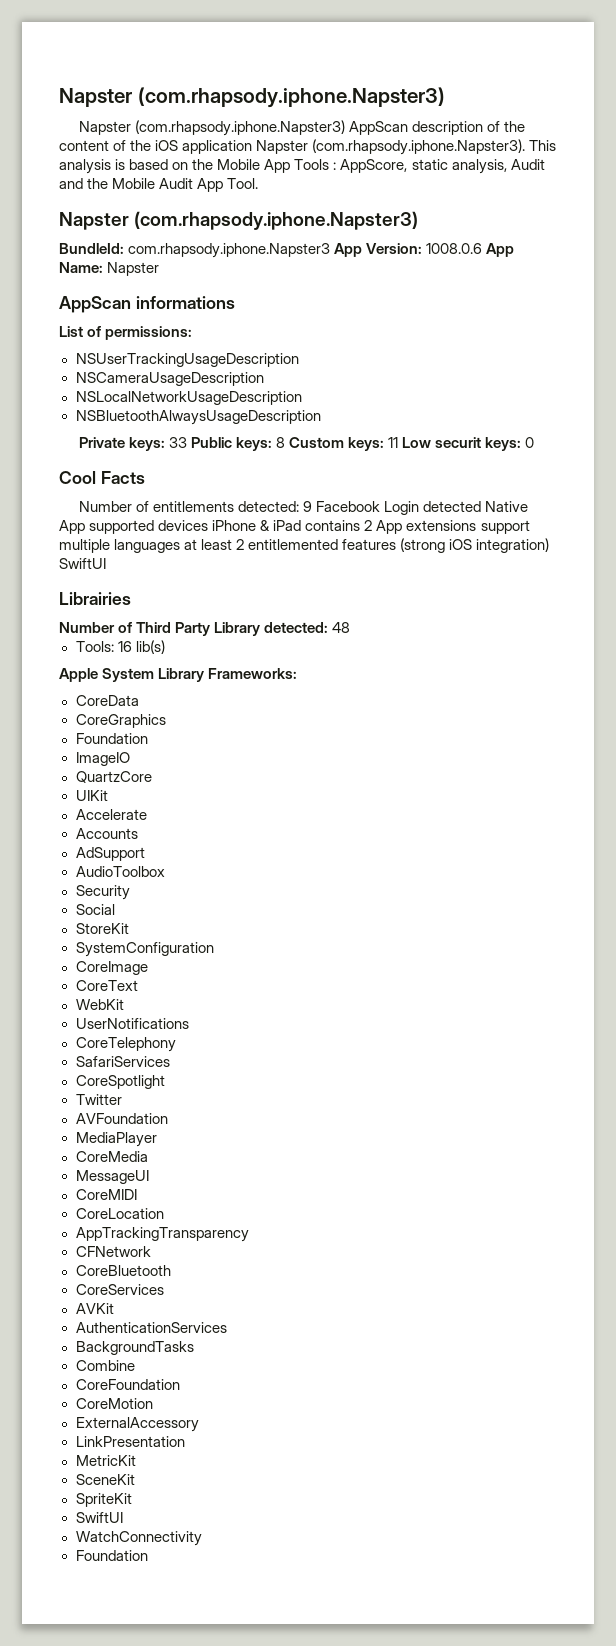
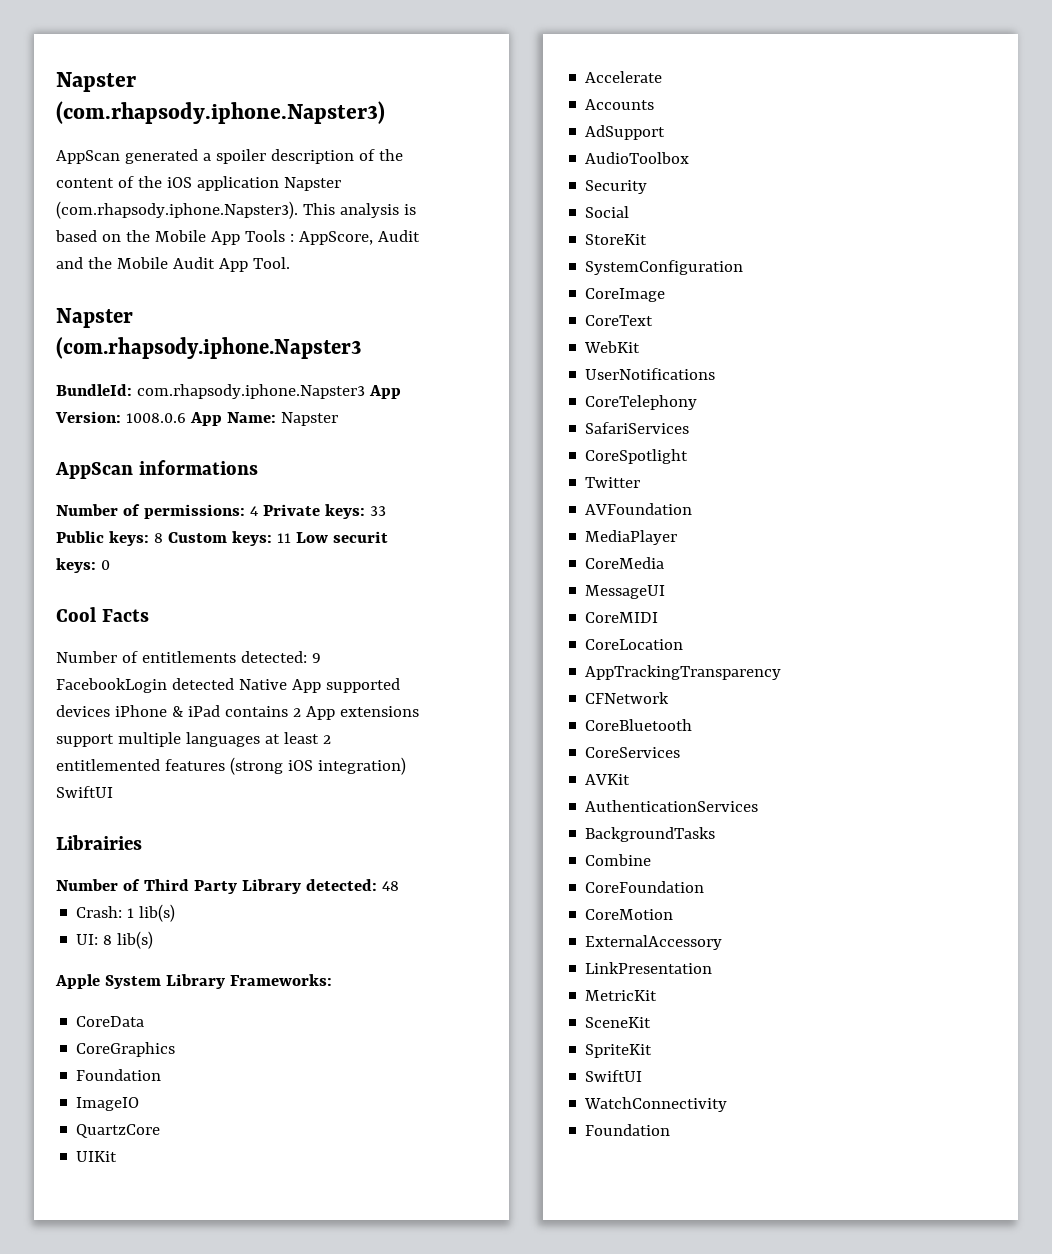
[59,87,445,108] [78,120,408,136] Napster (com.rhapsody.iphone.Napster3) // Napster (com.rhapsody.iphone.Napster3) AppScan -> [56,72,136,92] [56,101,385,124] [56,149,266,164] Napster (com.rhapsody.iphone.Napster3) // AppScan generated a spoiler
[411,159,507,174] static analysis, -> (373, 238) none
[134,211,419,230] (com.rhapsody.iphone.Napster3) -> [56,337,361,359] (com.rhapsody.iphone.Napster3
[59,326,83,337] List -> [56,504,118,516] Number
[75,353,299,367] [75,372,264,386] [75,391,302,405] [75,410,321,425] // NSUserTrackingUsageDescription // NSCameraUsageDescription // NSLocalNetworkUsageDescription // NSBluetoothAlwaysUsageDescription // -> [249,506,258,516] 4
[315,501,419,515] Facebook Login -> [56,678,167,693] FacebookLogin
[75,641,132,652] Tools: 16 -> [76,904,176,922] [76,934,113,945] Crash: 1 lib(s) // UI: 8

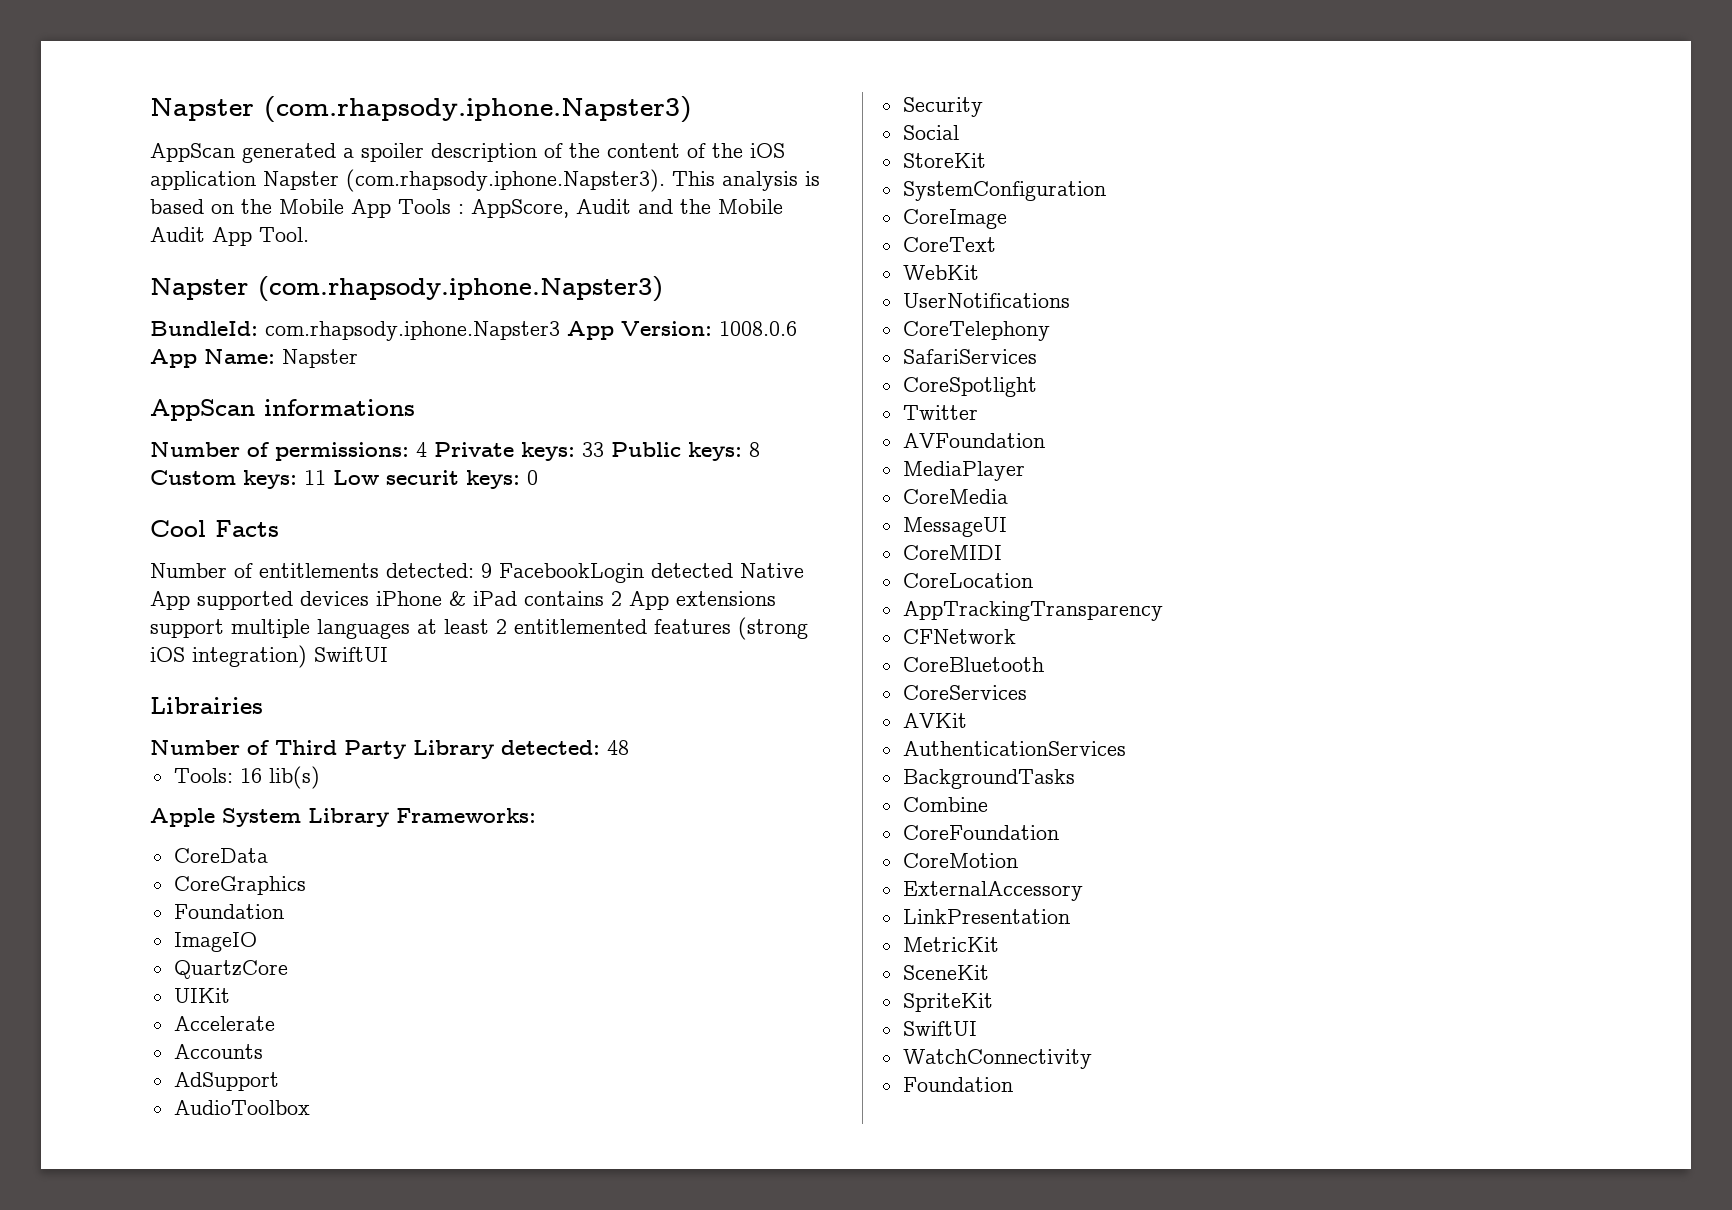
[56,337,361,359] (com.rhapsody.iphone.Napster3 -> [258,276,663,302] (com.rhapsody.iphone.Napster3)
[76,904,176,922] [76,934,113,945] Crash: 1 lib(s) // UI: 8 -> [173,768,262,783] Tools: 16

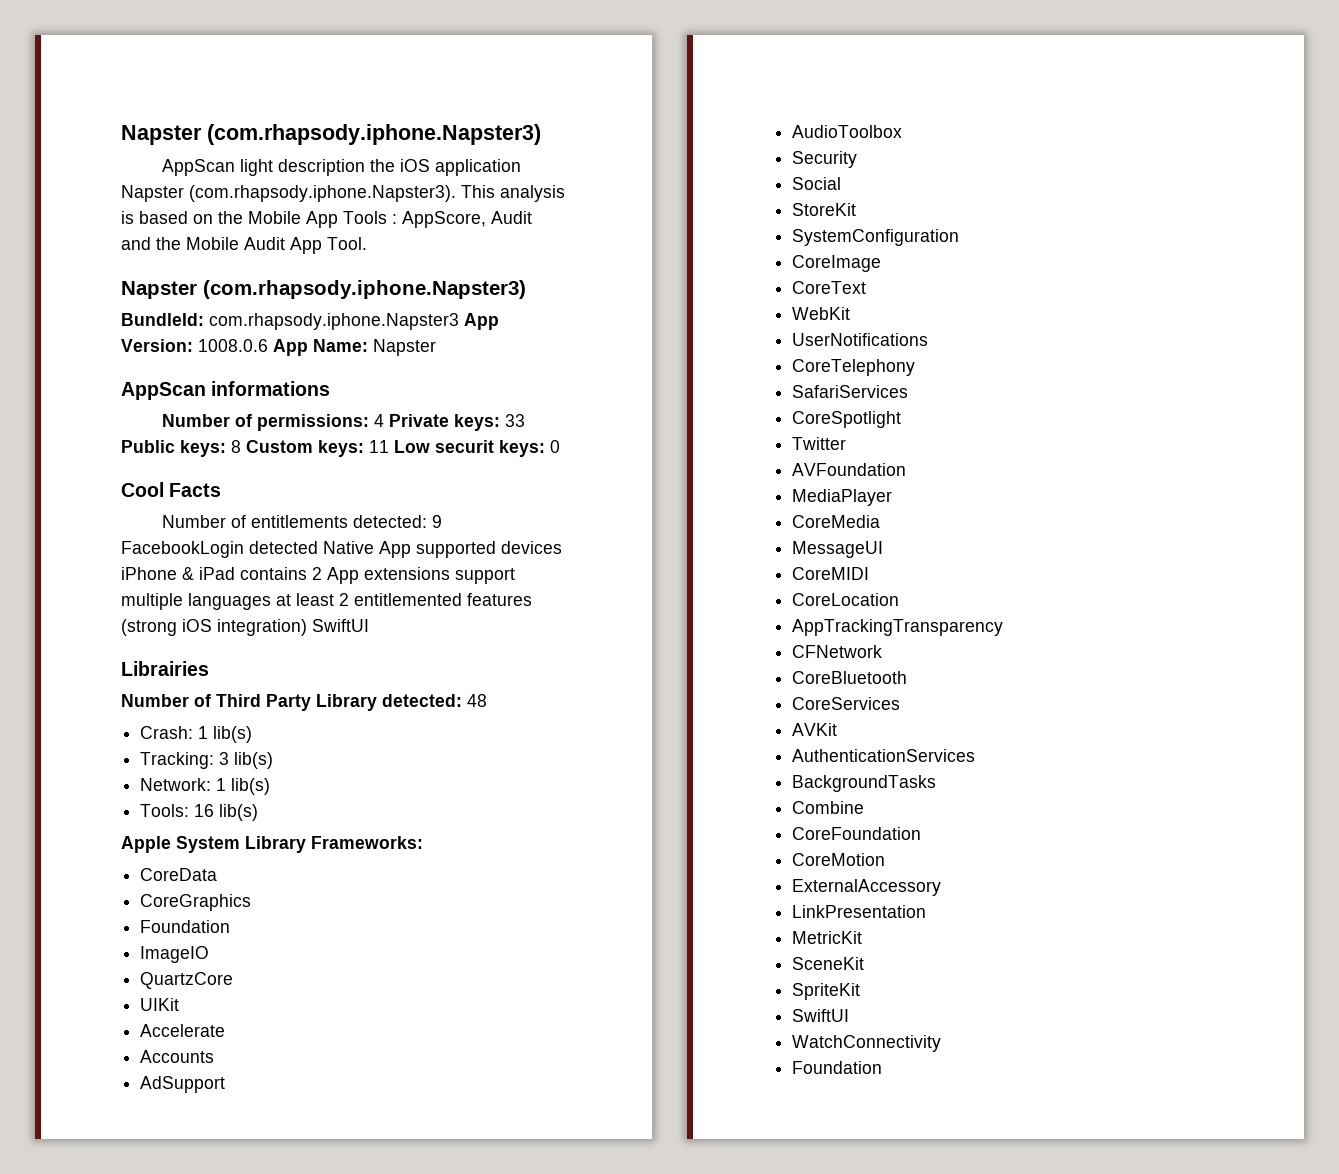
[242,143,706,163] generated a spoiler description of the content of -> [239,159,365,176] light description
(629, 747) none -> [140,726,253,743] [140,752,274,769] [140,778,271,795] // Crash: 1 lib(s) // Tracking: 3 lib(s) // Network: 1 lib(s)

